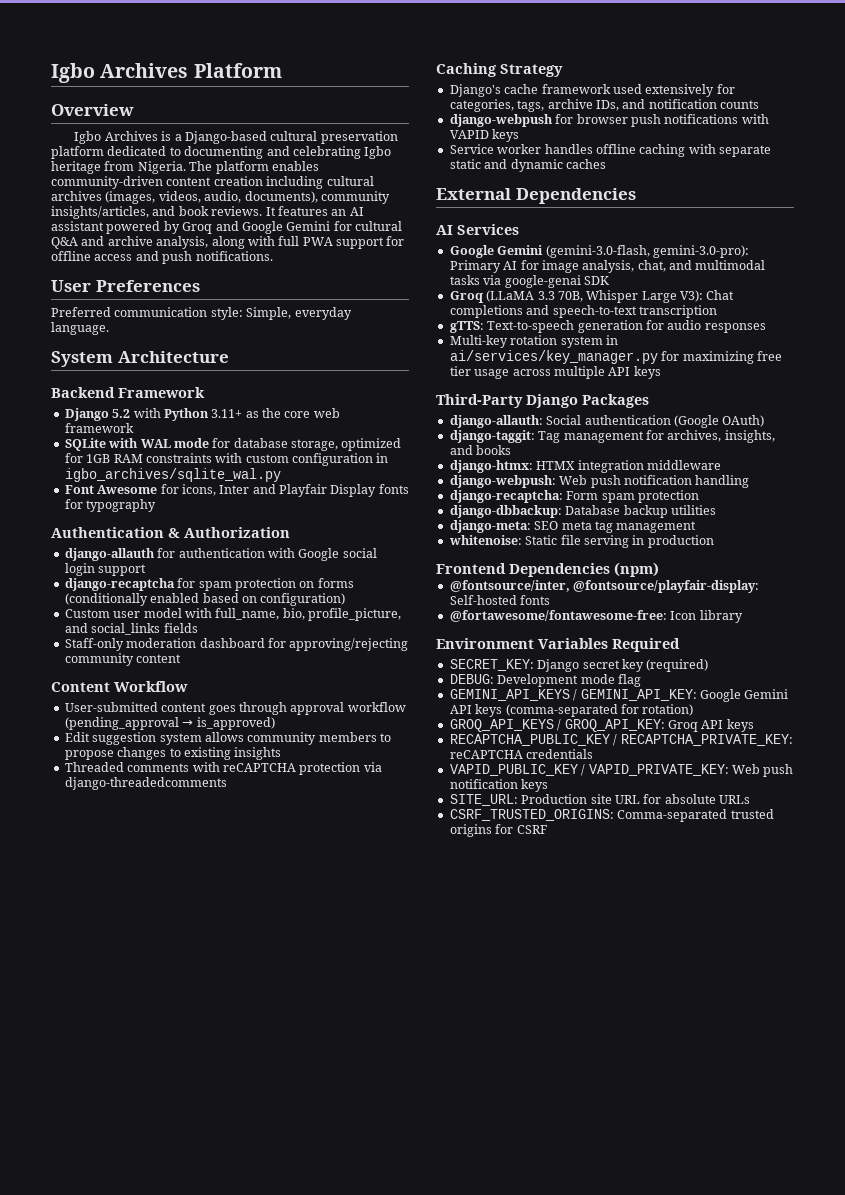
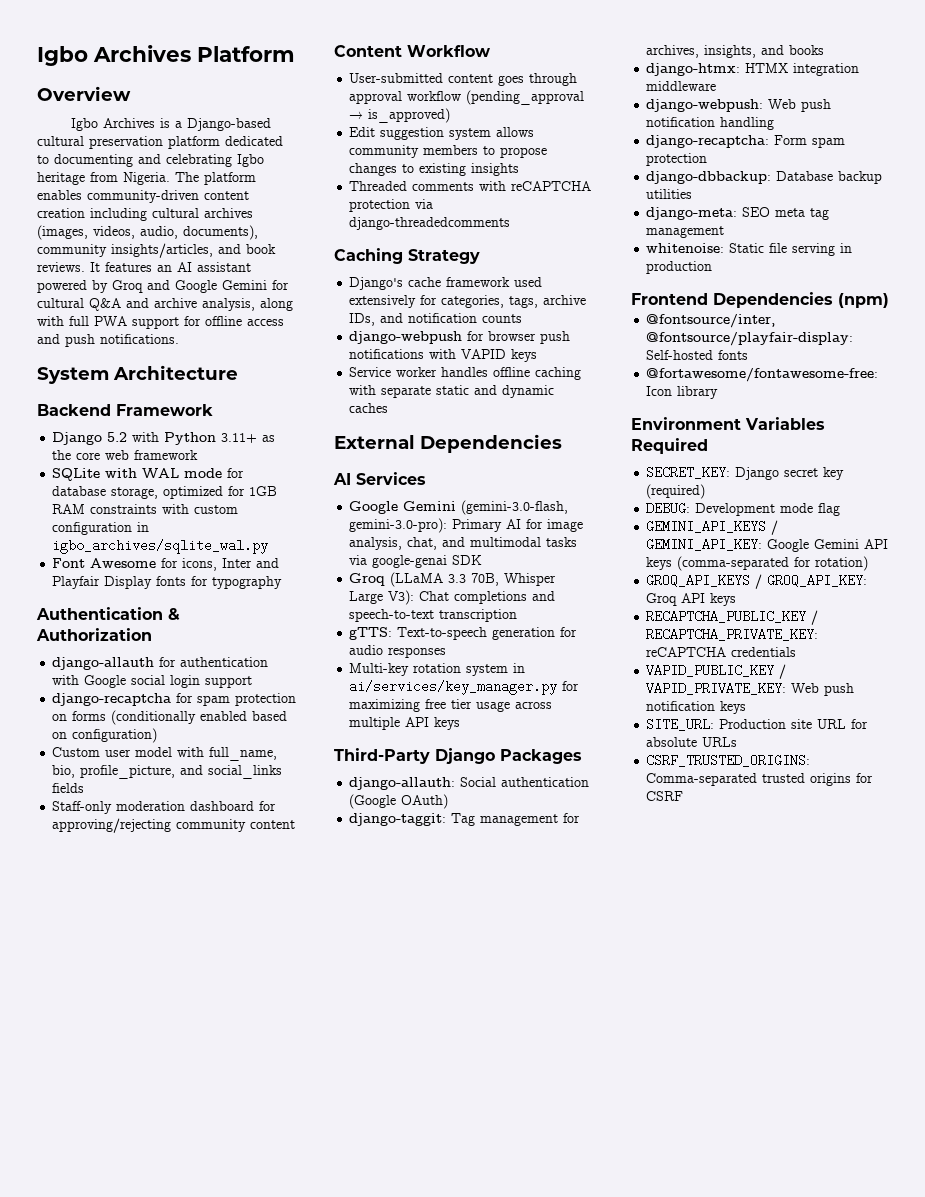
[51,280,200,292] [51,307,352,320] [51,322,109,335] // User Preferences // Preferred communication style: Simple, everyday language. -> (179, 339) none

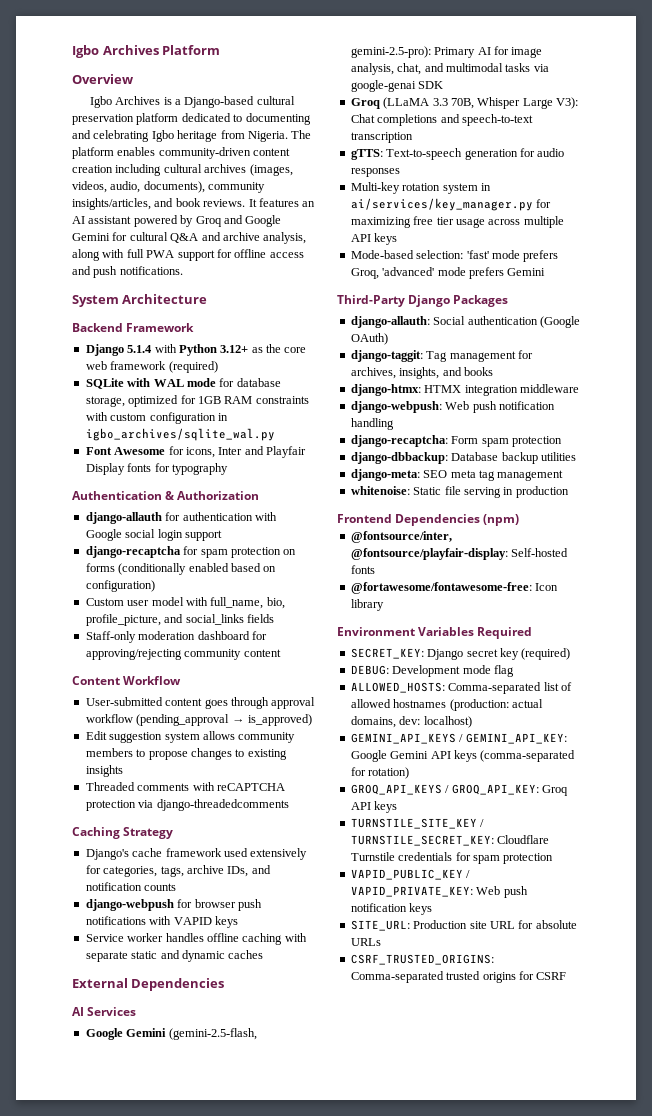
[107,432,128,442] 5.2 -> [127,345,153,353] 5.1.4
[221,433,258,443] 3.11+ -> [220,345,249,353] 3.12+
(199, 455) none -> [168,361,218,373] (required)
[461,500,569,515] [349,518,448,533] (gemini-3.0-flash, gemini-3.0-pro): -> [168,1028,257,1040] [350,46,431,58] (gemini-2.5-flash, gemini-2.5-pro):
(461, 723) none -> [350,250,559,262] [350,267,546,279] // Mode-based selection: 'fast' mode prefers Groq, 'advanced' mode prefers Gemini
(841, 509) none -> [350,682,572,694] [350,699,543,711] [350,716,472,728] // ALLOWED_HOSTS: Comma-separated list of allowed hostnames (production: actual domains, dev: localhost)
[646,610,819,625] [646,628,819,641] [646,647,797,657] RECAPTCHA_PUBLIC_KEY / RECAPTCHA_PRIVATE_KEY: reCAPTCHA credentials -> [350,818,485,829] [350,835,550,846] [350,852,554,864] TURNSTILE_SITE_KEY / TURNSTILE_SECRET_KEY: Cloudflare Turnstile credentials for spam protection

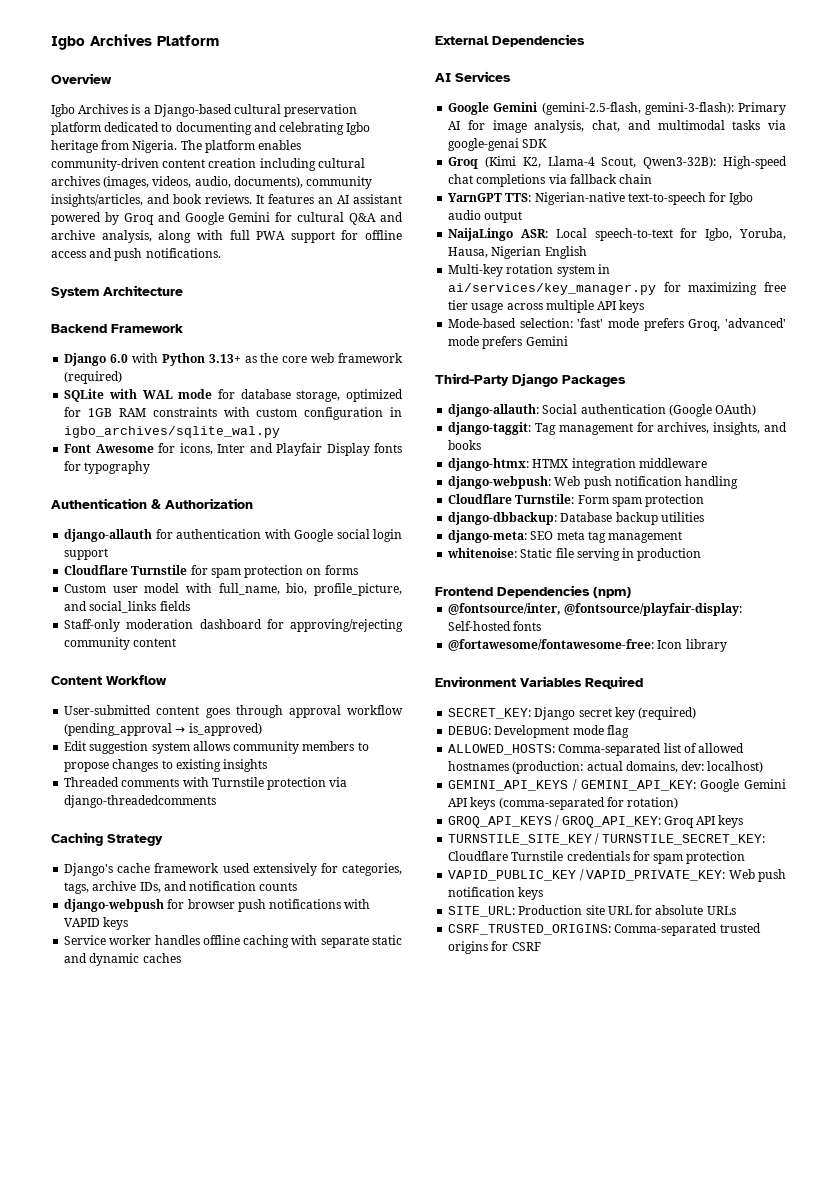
[127,345,153,353] 5.1.4 -> [110,354,129,363] 6.0
[220,345,249,353] 3.12+ -> [208,354,241,363] 3.13+
[85,546,181,558] django-recaptcha -> [64,565,188,575] Cloudflare Turnstile
[118,563,277,575] [85,580,155,592] (conditionally enabled based on configuration) -> (358, 570) none
[216,783,285,791] reCAPTCHA -> [211,777,264,787] Turnstile
[350,46,431,58] gemini-2.5-pro): -> [644,102,734,115] gemini-3-flash):
[383,97,578,109] [350,114,533,126] [350,132,413,143] [350,148,565,160] [350,168,400,177] (LLaMA 3.3 70B, Whisper Large V3): Chat completions and speech-to-text transcription // gTTS: Text-to-speech generation for audio responses -> [485,156,787,169] [448,174,653,187] [448,192,754,205] [448,210,523,223] [448,228,786,241] [448,246,587,259] (Kimi K2, Llama-4 Scout, Qwen3-32B): High-speed chat completions via fallback chain // YarnGPT TTS: Nigerian-native text-to-speech for Igbo audio output // NaijaLingo ASR: Local speech-to-text for Igbo, Yoruba, Hausa, Nigerian English
[350,435,448,447] django-recaptcha: -> [448,494,575,504] Cloudflare Turnstile:

